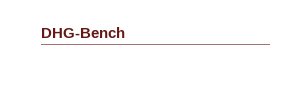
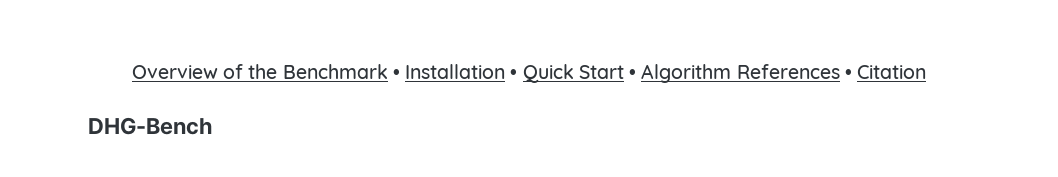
(41, 32) none -> [131,64,927,83] Overview of the Benchmark • Installation • Quick Start • Algorithm References • Citation //

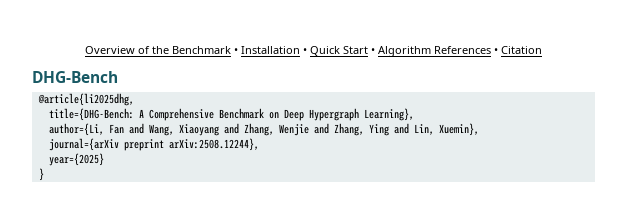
(212, 126) none -> [37,93,134,106] [48,108,414,121] [48,123,479,136] [48,138,259,151] [48,153,104,166] [38,168,44,181] // @article{li2025dhg, // title={DHG-Bench: A Comprehensive Benchmark on Deep Hypergraph Learning}, // author={Li, Fan and Wang, Xiaoyang and Zhang, Wenjie and Zhang, Ying and Lin, Xuemin}, // journal={arXiv preprint arXiv:2508.12244}, // year={2025} // }

